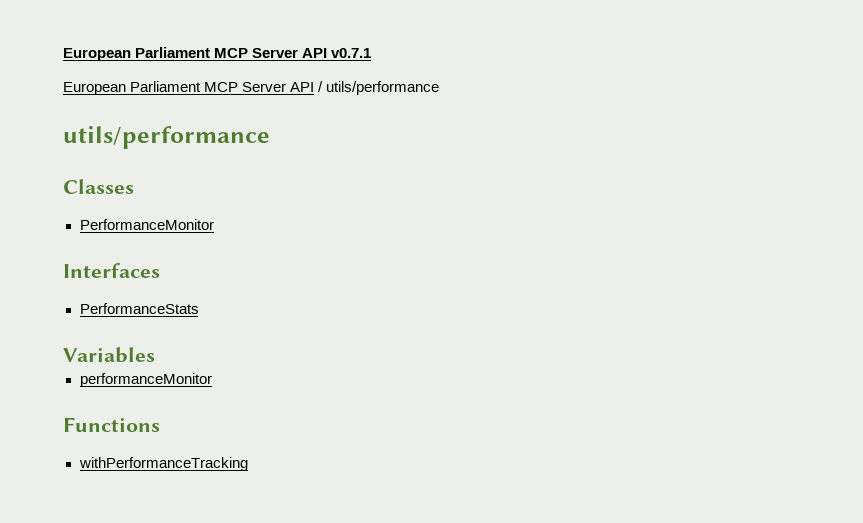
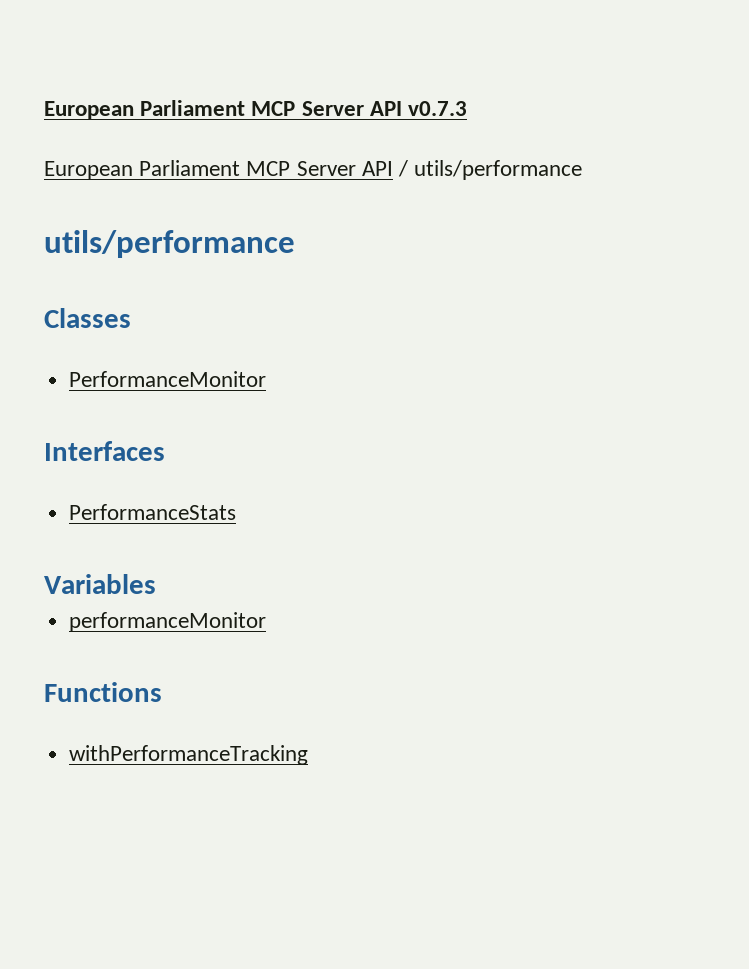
[63,47,372,61] European Parliament MCP Server API v0.7.1 -> [44,100,468,120] European Parliament MCP Server API v0.7.3

